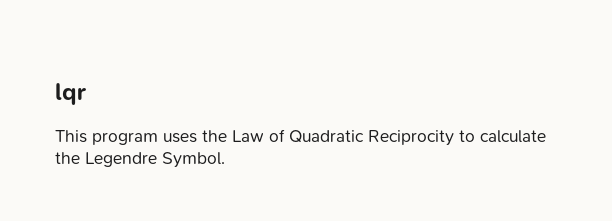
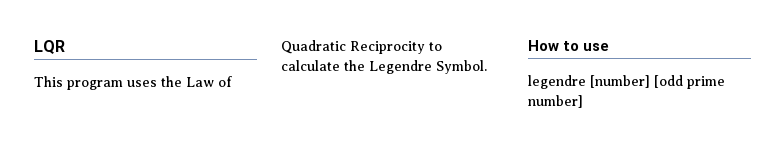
[55,83,87,105] lqr -> [34,40,65,54] LQR
(225, 160) none -> [528,40,610,51] [528,75,725,89] [528,95,583,108] // How to use // legendre [number] [odd prime number]

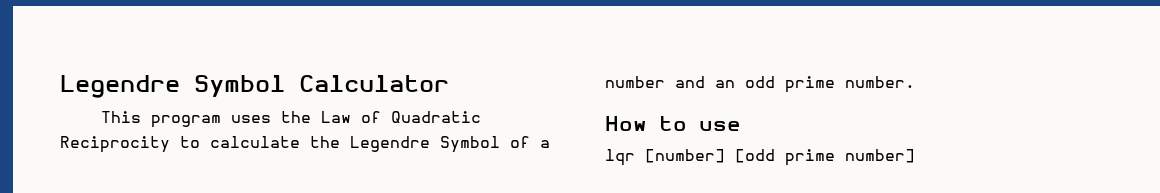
[34,40,65,54] LQR -> [60,75,449,98] Legendre Symbol Calculator
[436,60,487,74] Symbol. -> [440,136,550,153] [605,76,915,93] Symbol of a number and an odd prime number.
[528,75,586,89] legendre -> [605,149,635,166] lqr

